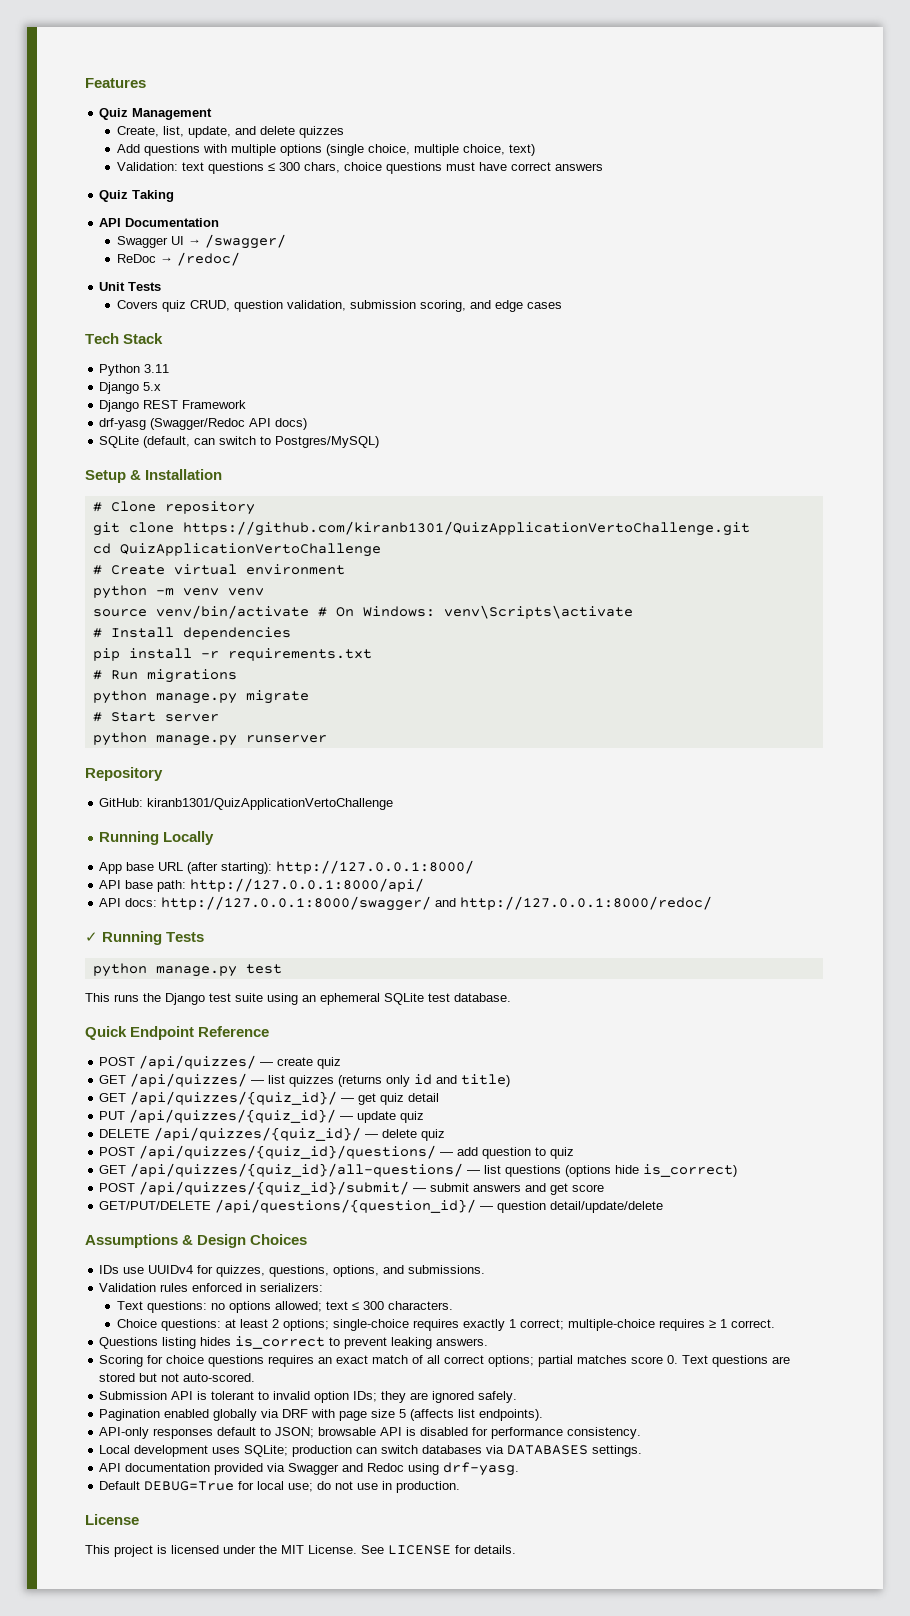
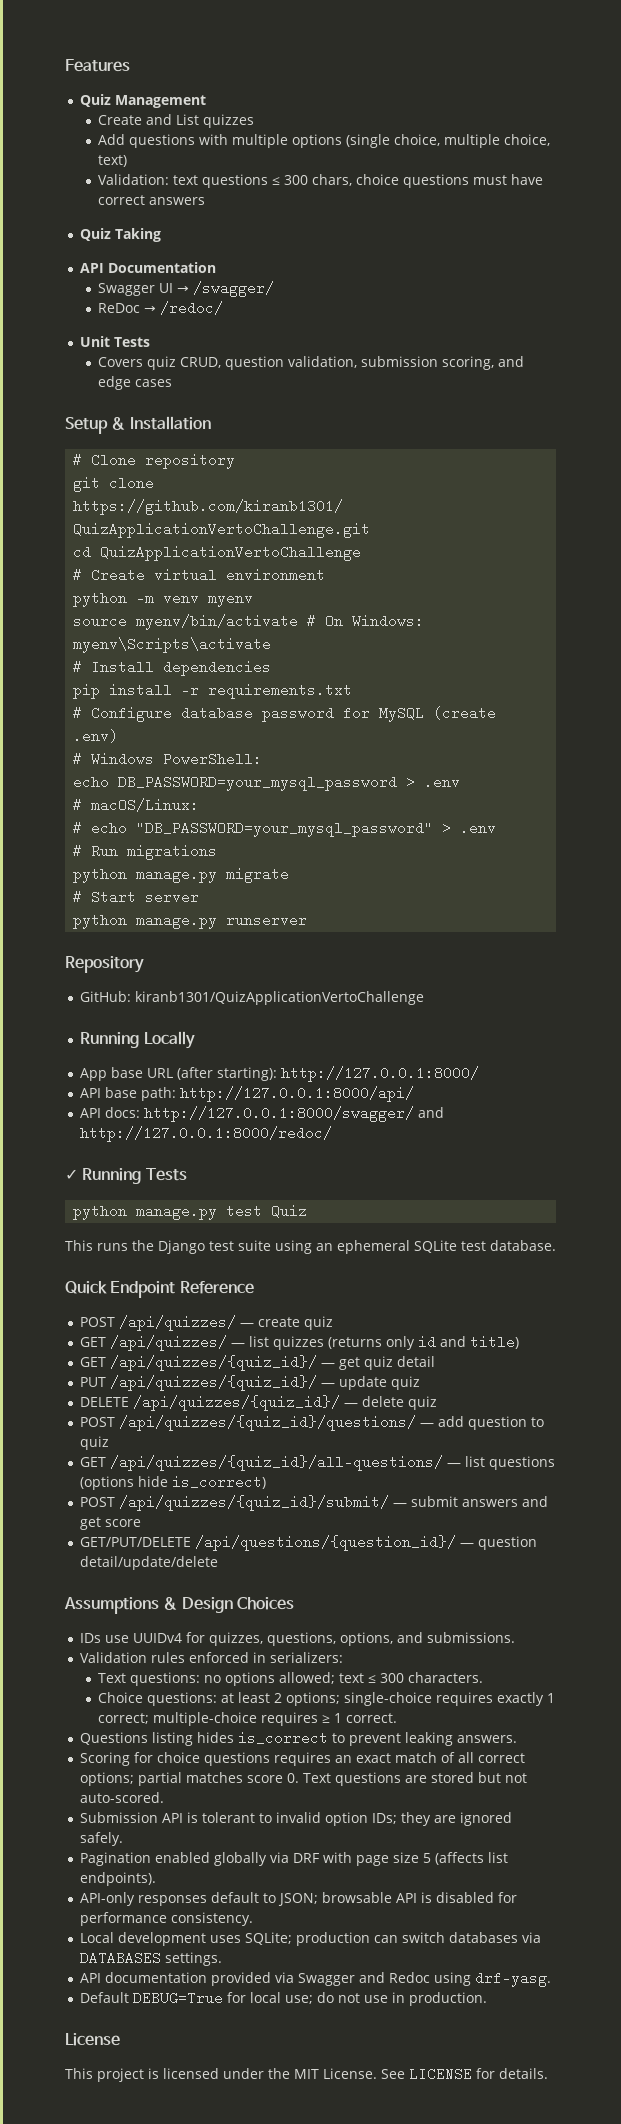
[117,126,296,138] Create, list, update, and delete -> [98,114,200,125] Create and List
[85,333,164,344] [99,364,170,376] [99,382,162,394] [99,400,247,412] [99,418,308,430] [99,436,380,448] // Tech Stack // Python 3.11 // Django 5.x // Django REST Framework // drf-yasg (Swagger/Redoc API docs) // SQLite (default, can switch to Postgres/MySQL) -> (173, 383) none
[227,588,264,596] venv -> [208,591,254,607] myenv
[155,605,309,619] venv/bin/activate -> [136,614,299,630] myenv/bin/activate
[443,605,633,619] venv\Scripts\activate -> [73,637,272,653] myenv\Scripts\activate
(372, 654) none -> [73,706,497,722] [73,729,119,743] [73,752,263,766] [73,775,461,791] [73,798,200,812] [73,821,497,837] // # Configure database password for MySQL (create .env) // # Windows PowerShell: // echo DB_PASSWORD=your_mysql_password > .env // # macOS/Linux: // # echo "DB_PASSWORD=your_mysql_password" > .env
(282, 969) none -> [271,1204,308,1218] Quiz

